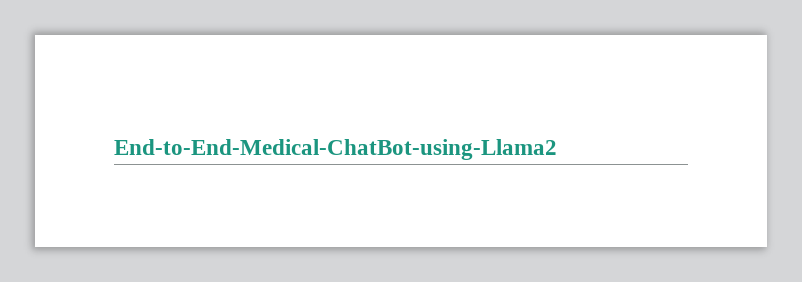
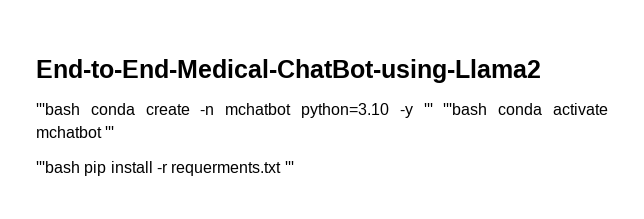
(557, 149) none -> [36,103,608,118] [36,126,115,138] [36,161,294,176] // '''bash conda create -n mchatbot python=3.10 -y ''' '''bash conda activate mchatbot ''' // '''bash pip install -r requerments.txt '''

